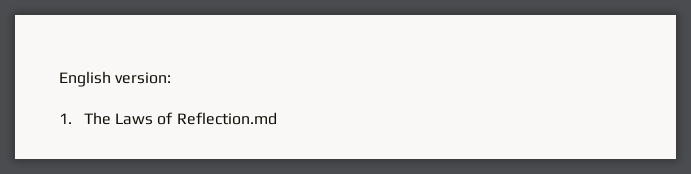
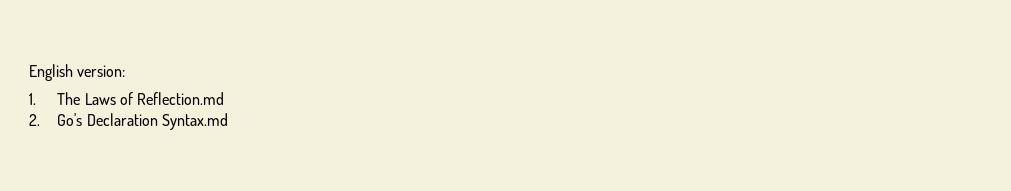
(277, 118) none -> [29,113,228,130] // 2. Go's Declaration Syntax.md

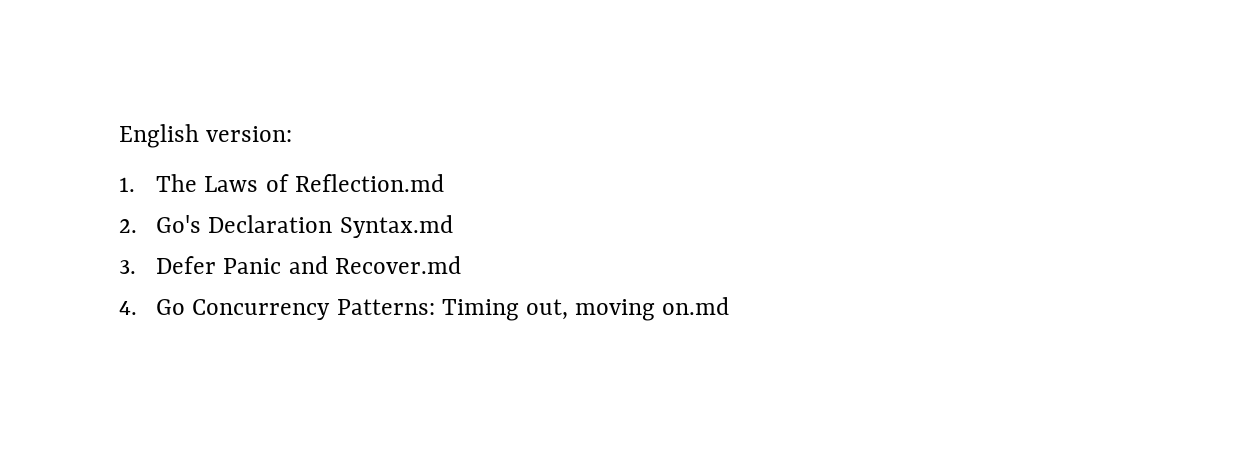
(228, 121) none -> [119,256,461,274] [119,297,730,321] // 3. Defer Panic and Recover.md // 4. Go Concurrency Patterns: Timing out, moving on.md

